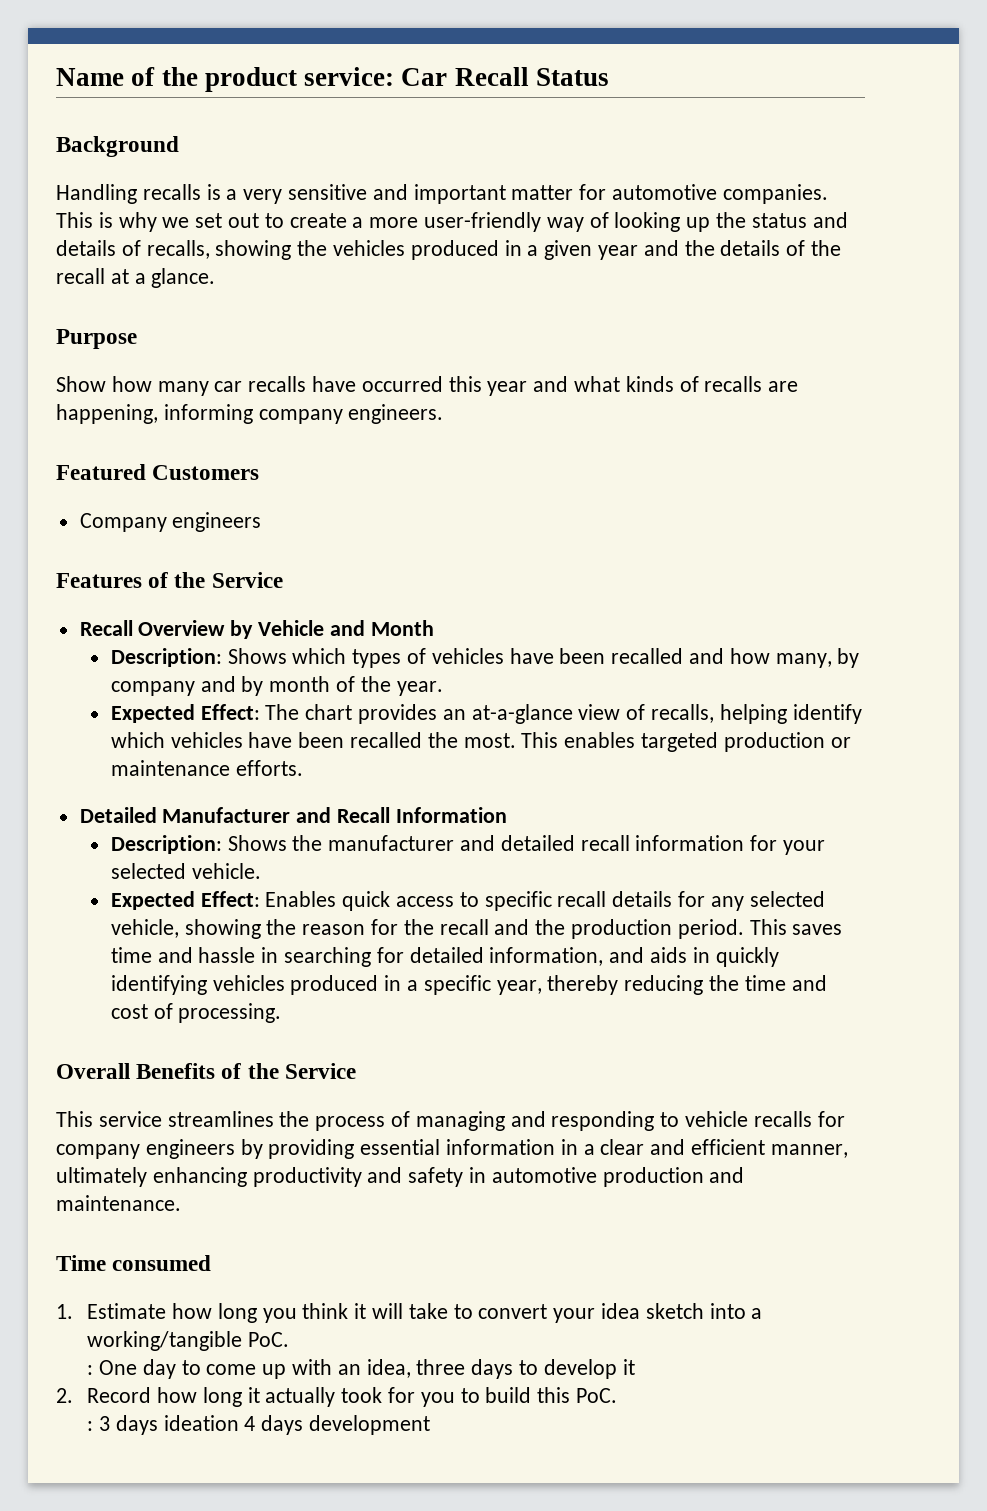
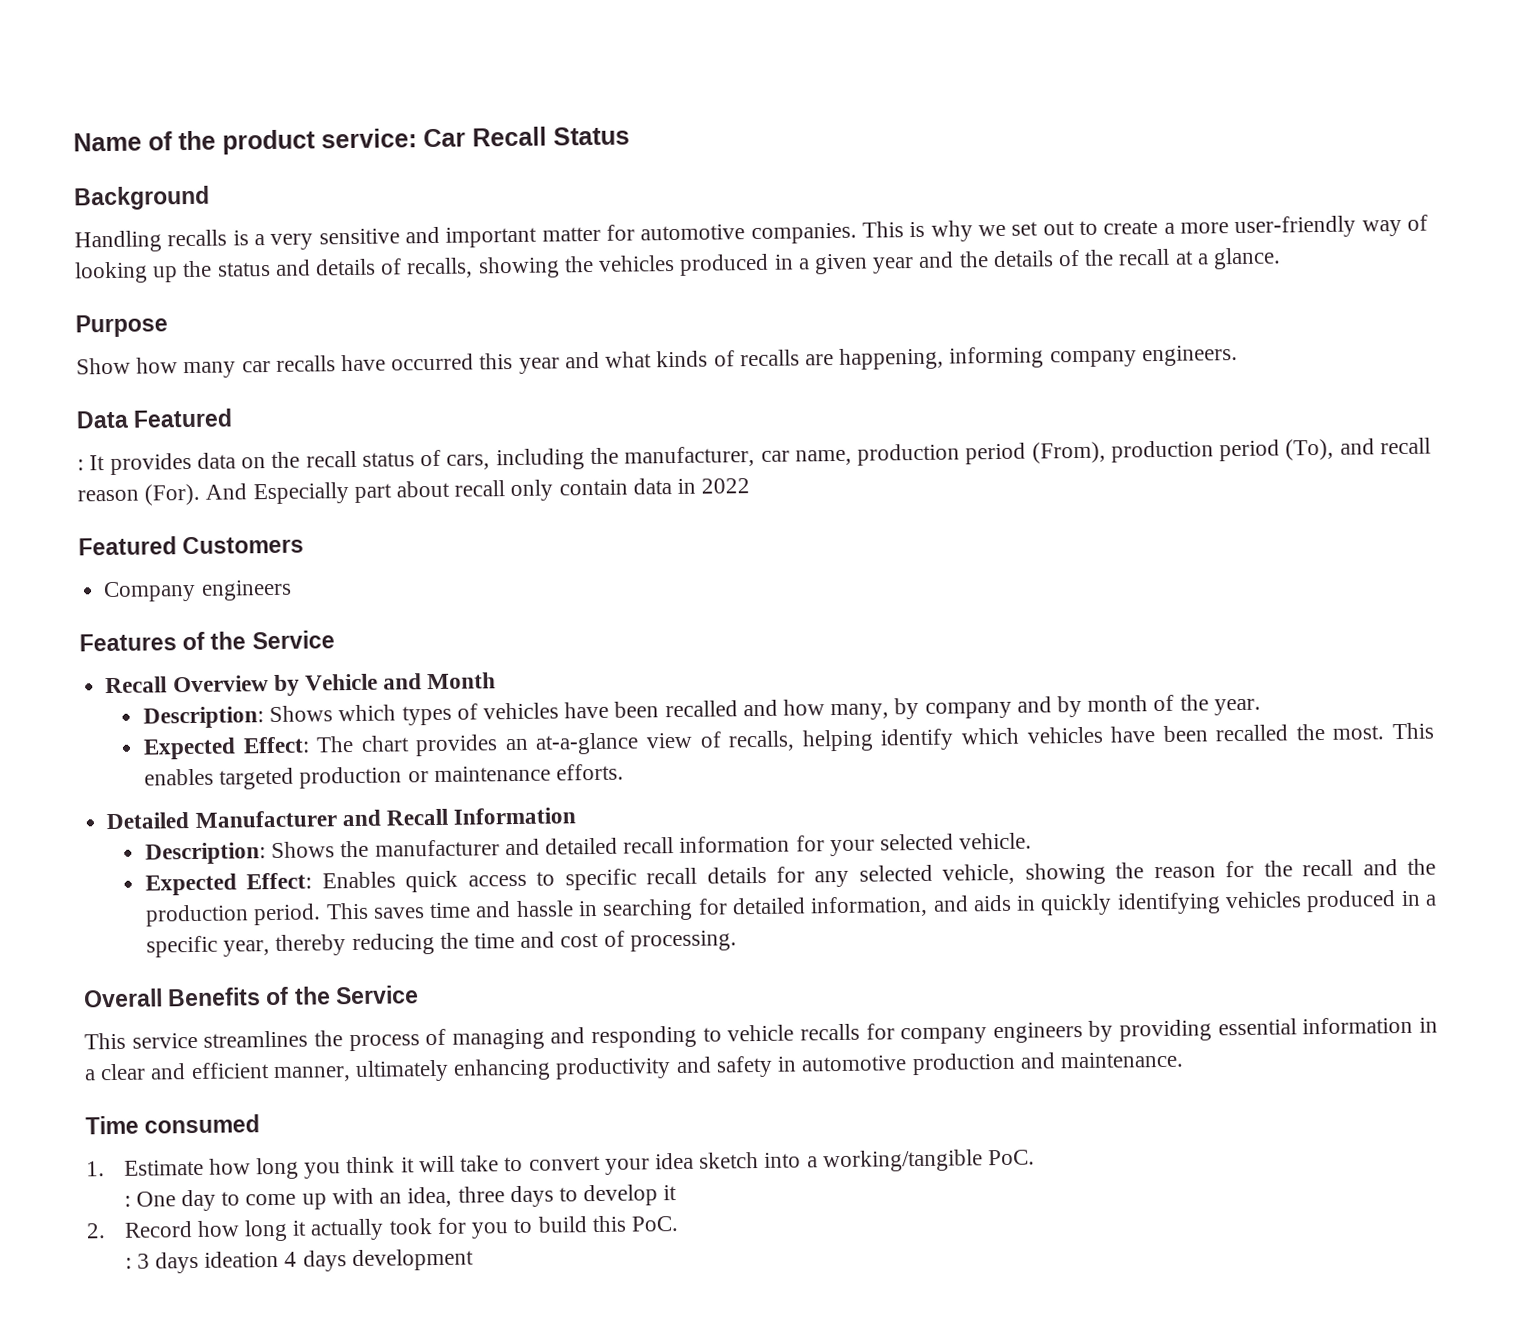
(444, 414) none -> [76,408,233,429] [77,437,1431,476] [77,478,751,506] // Data Featured // : It provides data on the recall status of cars, including the manufacturer, car name, production period (From), production period (To), and recall reason (For). And Especially part about recall only contain data in 2022

